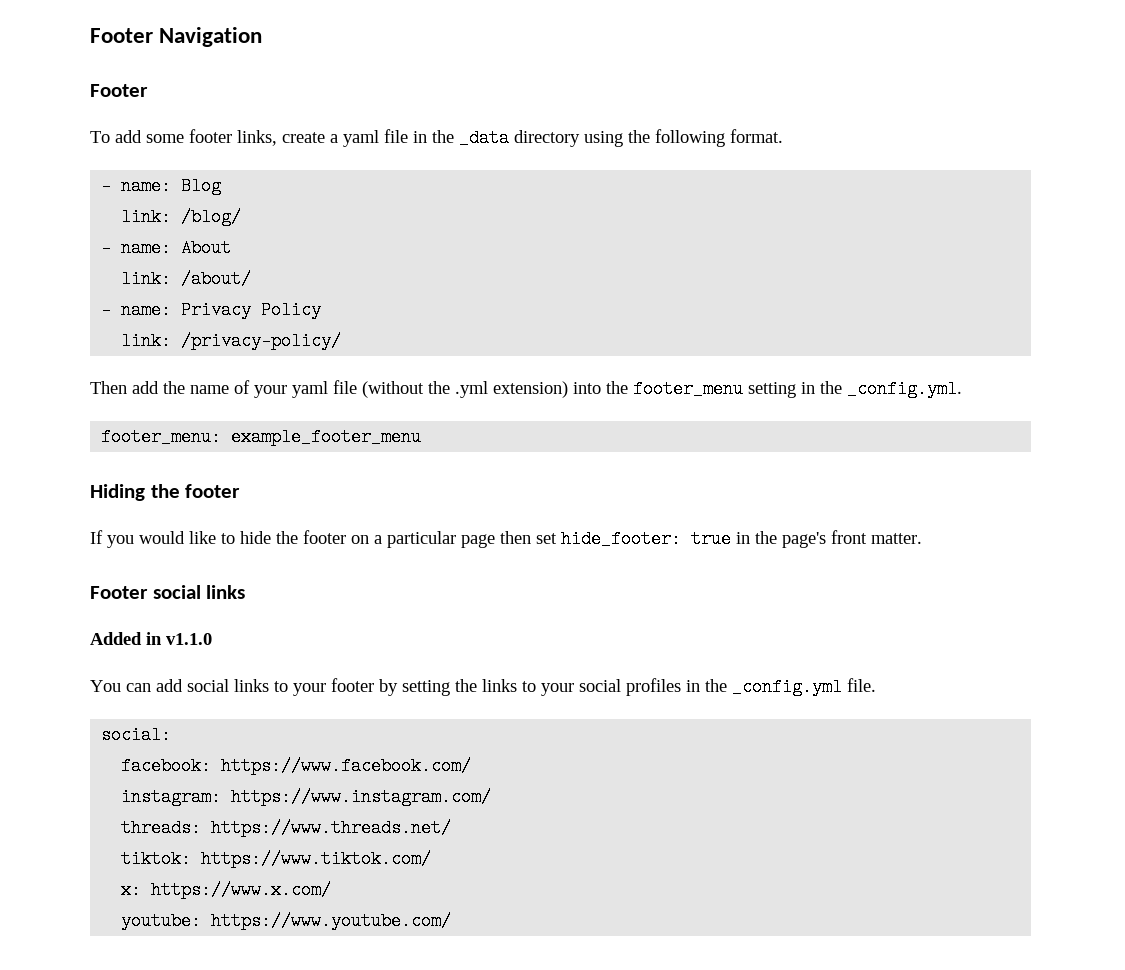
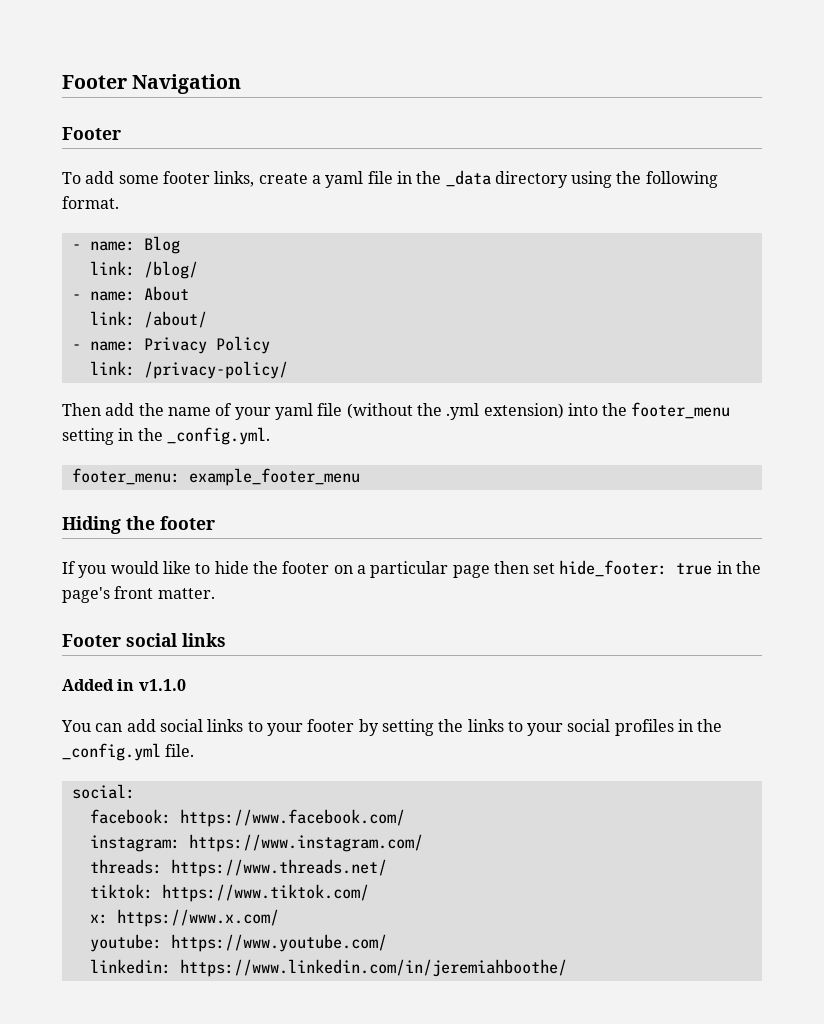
(452, 921) none -> [89,959,567,977] // linkedin: https://www.linkedin.com/in/jeremiahboothe/

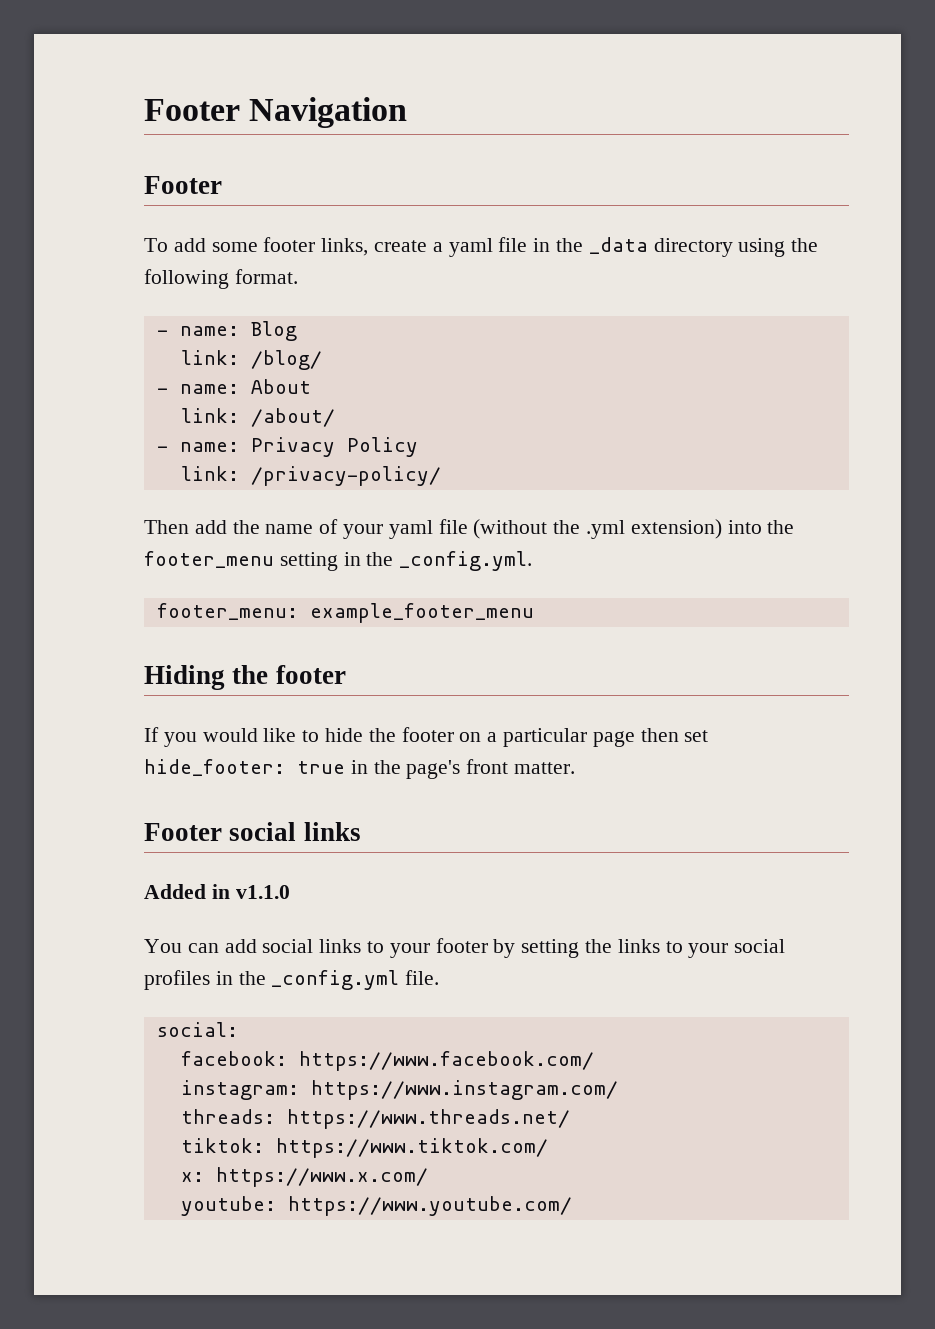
[89,959,567,977] // linkedin: https://www.linkedin.com/in/jeremiahboothe/ -> (572, 1206) none

